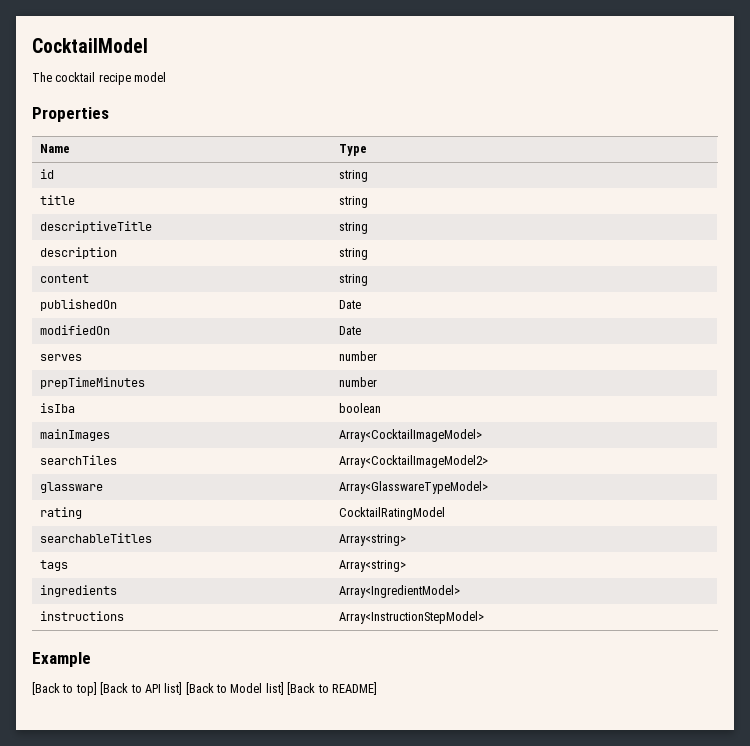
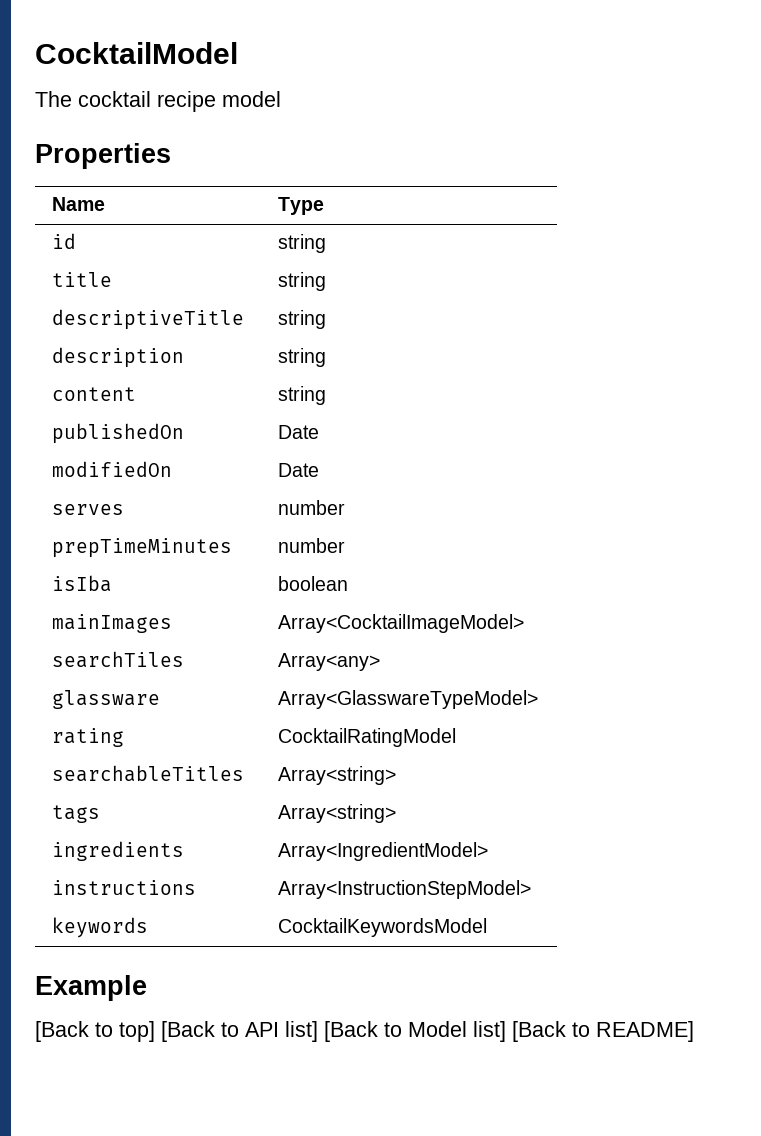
[339,455,489,468] Array<CocktailImageModel2> -> [277,653,380,671] Array<any>
(485, 617) none -> [51,917,148,938] [277,918,487,937] // keywords | CocktailKeywordsModel

